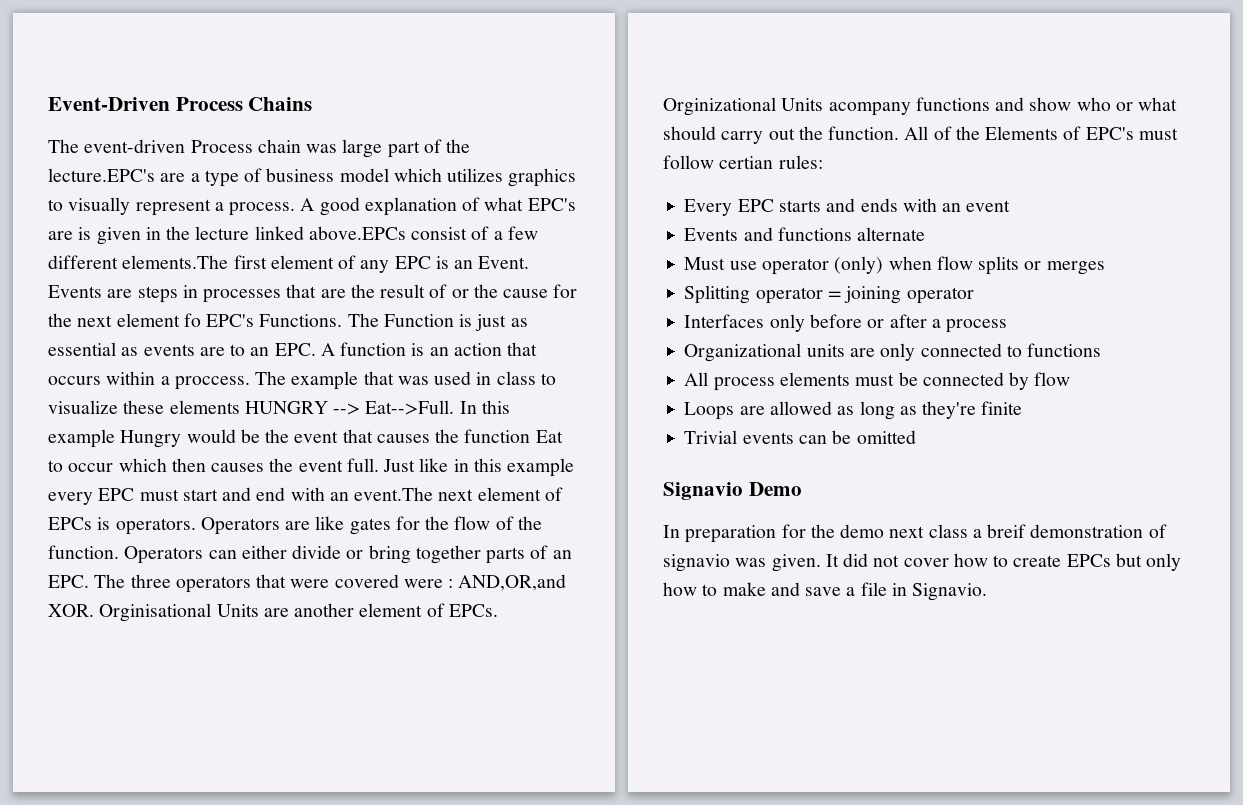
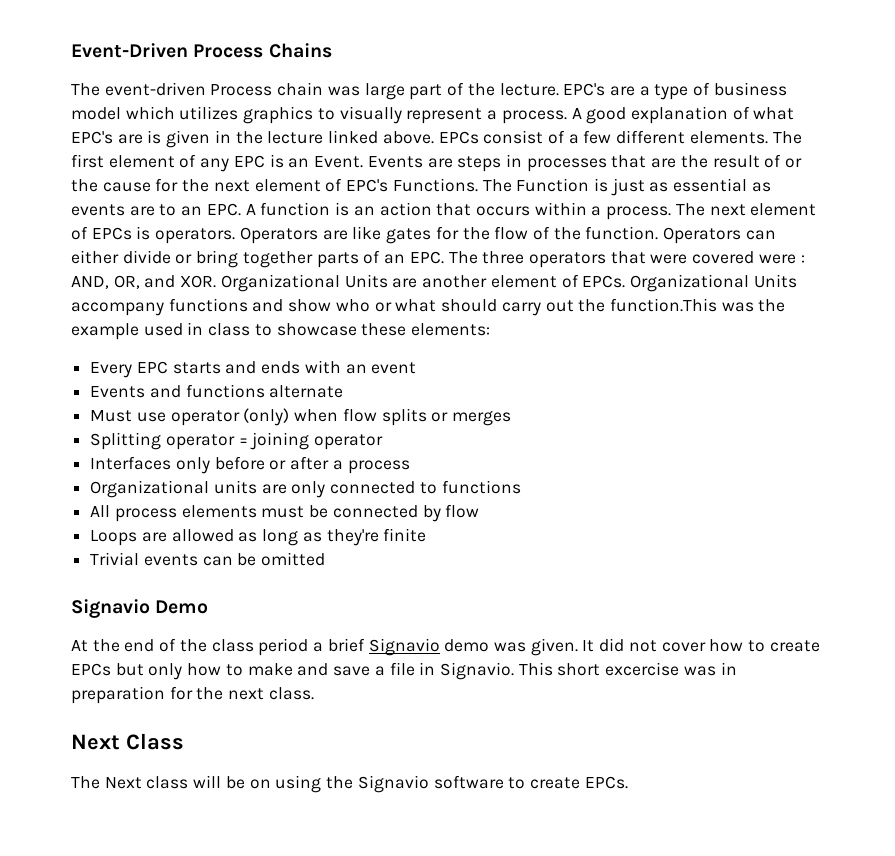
[48,168,155,182] lecture.EPC's -> [499,83,606,96] lecture. EPC's
[308,226,406,240] above.EPCs -> [382,131,479,144] above. EPCs
[122,255,229,269] elements.The -> [689,131,802,144] elements. The
[183,313,201,327] fo -> [325,178,343,192] of
[174,371,556,390] [48,400,510,415] [48,429,563,448] [48,458,575,477] [48,487,434,505] proccess. The example that was used in class to visualize these elements HUNGRY --> Eat-->Full. In this example Hungry would be the event that causes the function Eat to occur which then causes the event full. Just like in this example every EPC must start and end with an event.The -> [606,203,705,220] process. The
[458,574,567,591] [48,603,212,622] AND,OR,and XOR. Orginisational -> [71,274,340,292] AND, OR, and XOR. Organizational
[663,97,911,116] Orginizational Units acompany -> [629,274,797,292] [71,302,164,316] Organizational Units accompany
[828,126,1178,140] [663,155,823,169] function. All of the Elements of EPC's must follow certian rules: -> [609,298,786,312] [71,322,491,340] function.This was the example used in class to showcase these elements:
[663,524,1167,543] [663,554,730,572] In preparation for the demo next class a breif demonstration of signavio -> [71,638,490,656] At the end of the class period a brief Signavio demo
(988, 592) none -> [518,662,737,676] [71,686,314,704] [71,733,184,750] [71,775,628,793] This short excercise was in preparation for the next class. // Next Class // The Next class will be on using the Signavio software to create EPCs.

